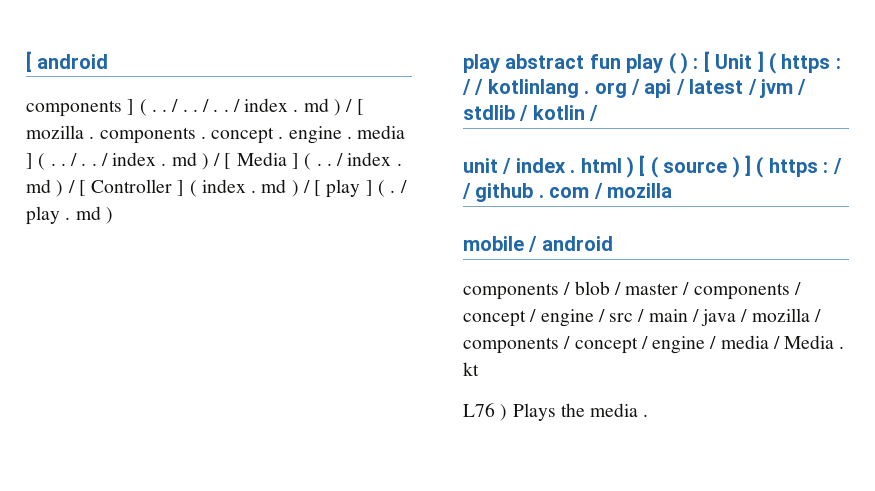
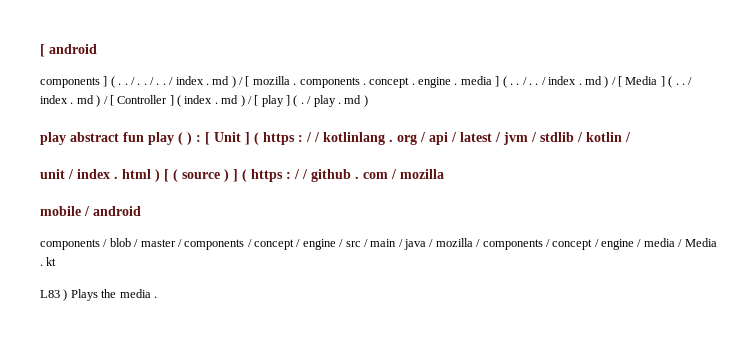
[463,403,495,417] L76 -> [40,290,60,298] L83

